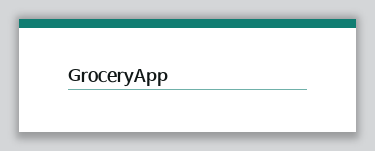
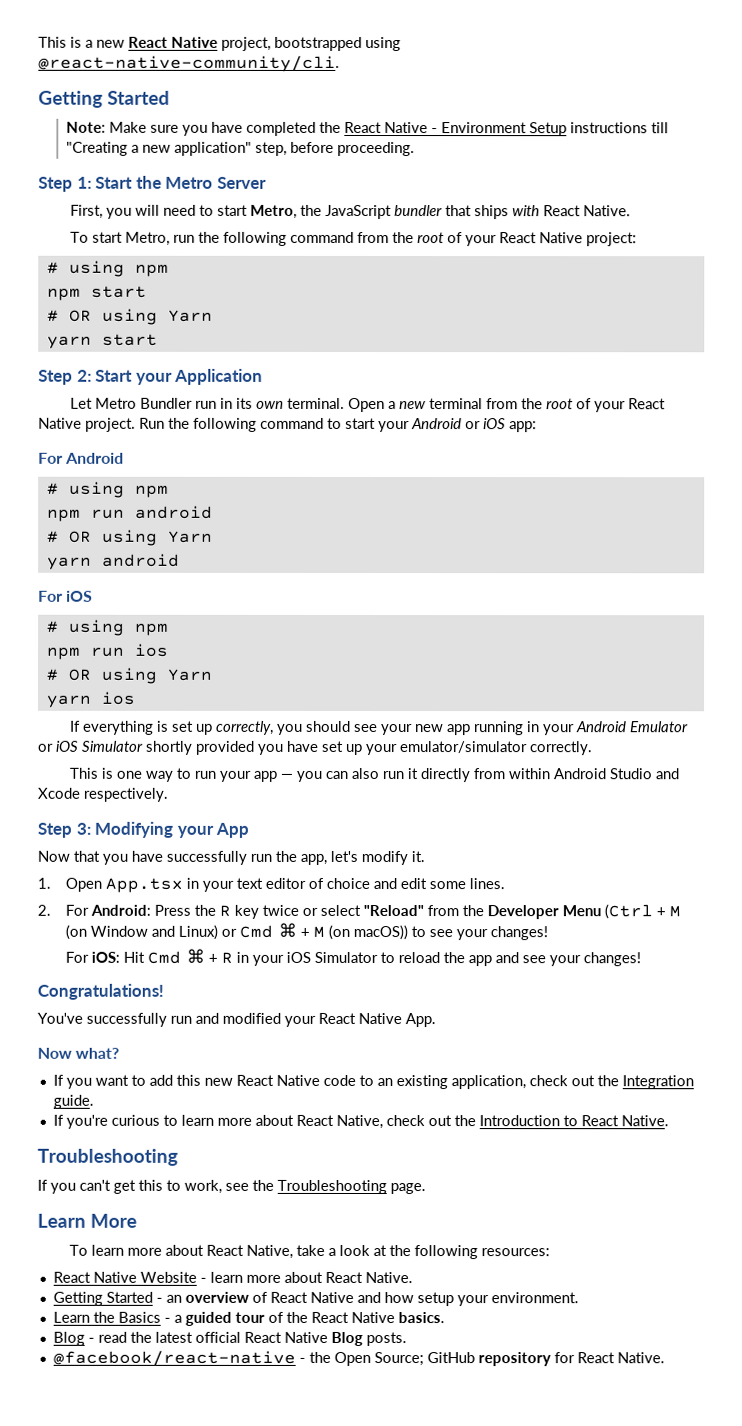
[68,69,168,87] GroceryApp -> [38,36,401,52] [38,55,340,72] [38,90,170,108] [66,121,670,137] [66,141,416,157] [38,175,267,192] [69,204,631,220] [69,231,637,247] [46,260,169,277] [46,285,147,301] [46,308,213,325] [46,333,158,349] [38,368,264,385] [69,397,666,413] [38,417,537,433] [38,452,125,464] [46,481,169,498] [46,505,213,522] [46,529,213,546] [46,553,180,570] [38,590,94,602] [46,619,169,636] [46,643,169,660] [46,667,213,684] [46,691,136,708] [68,720,688,736] [37,740,592,756] [68,767,679,783] [37,787,168,802] [37,821,250,838] [37,850,425,866] [37,877,506,893] [37,904,682,920] [65,922,549,941] [65,948,642,967] [37,983,164,1000] [37,1012,436,1028] [37,1047,120,1059] [52,1074,694,1090] [52,1094,94,1109] [52,1114,669,1130] [37,1148,178,1166] [37,1179,426,1195] [37,1213,137,1228] [68,1244,550,1260] [52,1271,413,1284] [52,1291,579,1307] [52,1311,445,1326] [52,1331,407,1347] [52,1350,665,1367] This is a new React Native project, bootstrapped using @react-native-community/cli. // Getting Started // Note: Make sure you have completed the React Native - Environment Setup instructions till "Creating a new application" step, before proceeding. // Step 1: Start the Metro Server // First, you will need to start Metro, the JavaScript bundler that ships with React Native. // To start Metro, run the following command from the root of your React Native project: // # using npm // npm start // # OR using Yarn // yarn start // Step 2: Start your Application // Let Metro Bundler run in its own terminal. Open a new terminal from the root of your React Native project. Run the following command to start your Android or iOS app: // For Android // # using npm // npm run android // # OR using Yarn // yarn android // For iOS // # using npm // npm run ios // # OR using Yarn // yarn ios // If everything is set up correctly, you should see your new app running in your Android Emulator or iOS Simulator shortly provided you have set up your emulator/simulator correctly. // This is one way to run your app — you can also run it directly from within Android Studio and Xcode respectively. // Step 3: Modifying your App // Now that you have successfully run the app, let's modify it. // 1. Open App.tsx in your text editor of choice and edit some lines. // 2. For Android: Press the R key twice or select "Reload" from the Developer Menu (Ctrl + M (on Window and Linux) or Cmd ⌘ + M (on macOS)) to see your changes! // For iOS: Hit Cmd ⌘ + R in your iOS Simulator to reload the app and see your changes! // Congratulations! // You've successfully run and modified your React Native App. // Now what? // If you want to add this new React Native code to an existing application, check out the Integration guide. // If you're curious to learn more about React Native, check out the Introduction to React Native. // Troubleshooting // If you can't get this to work, see the Troubleshooting page. // Learn More // To learn more about React Native, take a look at the following resources: // React Native Website - learn more about React Native. // Getting Started - an overview of React Native and how setup your environment. // Learn the Basics - a guided tour of the React Native basics. // Blog - read the latest official React Native Blog posts. // @facebook/react-native - the Open Source; GitHub repository for React Native.

